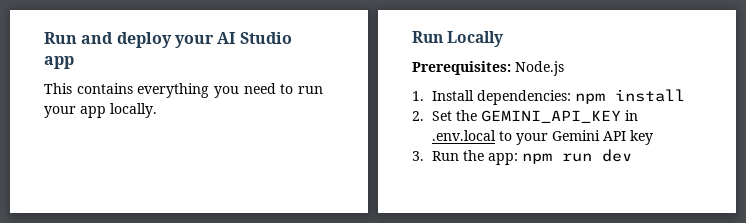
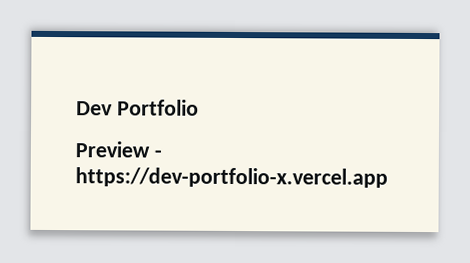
[44,32,292,48] [44,56,74,69] [44,83,323,98] [44,103,157,118] [412,31,504,47] [412,61,564,76] [412,89,686,105] [412,110,639,123] [432,130,654,145] [412,149,633,165] Run and deploy your AI Studio app // This contains everything you need to run your app locally. // Run Locally // Prerequisites: Node.js // 1. Install dependencies: npm install // 2. Set the GEMINI_API_KEY in .env.local to your Gemini API key // 3. Run the app: npm run dev -> [76,99,199,116] [75,141,162,158] [75,167,388,188] Dev Portfolio // Preview - https://dev-portfolio-x.vercel.app

